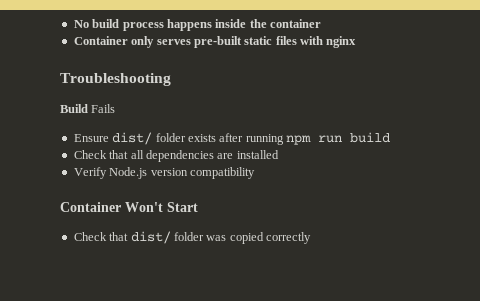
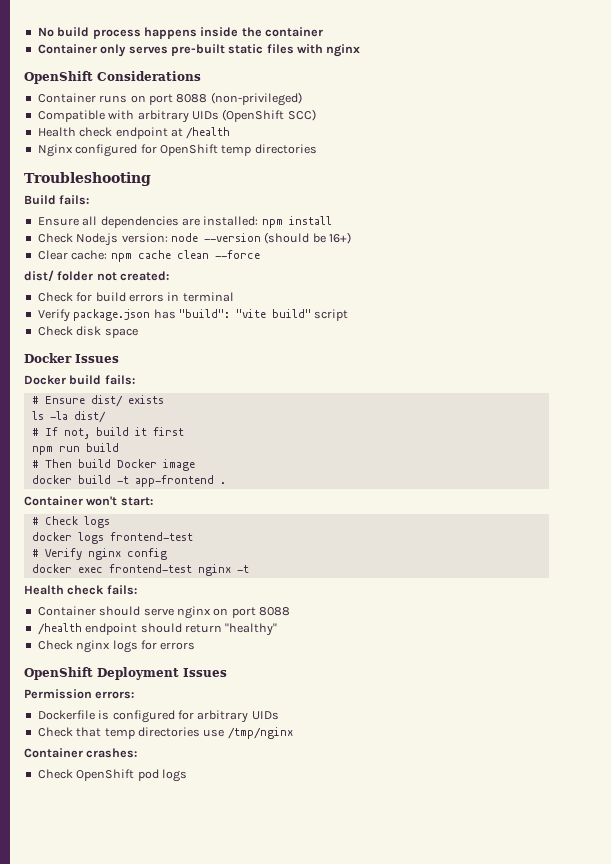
(357, 42) none -> [24,71,201,84] [37,92,302,106] [37,109,316,123] [37,127,231,139] [37,144,317,157] // OpenShift Considerations // Container runs on port 8088 (non-privileged) // Compatible with arbitrary UIDs (OpenShift SCC) // Health check endpoint at /health // Nginx configured for OpenShift temp directories
[91,104,116,113] [73,132,390,145] [73,150,279,162] [73,167,255,179] [60,202,198,212] [73,231,311,244] Fails // Ensure dist/ folder exists after running npm run build // Check that all dependencies are installed // Verify Node.js version compatibility // Container Won't Start // Check that dist/ folder was copied correctly -> [59,195,90,205] [37,216,332,228] [37,232,351,246] [37,250,260,262] [24,270,170,282] [37,292,234,302] [37,309,349,322] [37,326,138,338] [24,353,119,363] [24,375,135,385] [31,395,164,407] [31,411,106,423] [31,427,184,439] [31,443,119,455] [31,459,195,471] [31,475,226,487] [24,496,153,506] [31,516,110,528] [31,532,193,544] [31,548,167,560] [31,564,249,576] [24,585,137,595] [37,606,290,619] [37,623,278,636] [37,640,196,653] [24,667,227,680] [24,689,135,699] [37,710,279,723] [37,727,293,739] [24,748,138,758] [37,769,187,782] fails: // Ensure all dependencies are installed: npm install // Check Node.js version: node --version (should be 16+) // Clear cache: npm cache clean --force // dist/ folder not created: // Check for build errors in terminal // Verify package.json has "build": "vite build" script // Check disk space // Docker Issues // Docker build fails: // # Ensure dist/ exists // ls -la dist/ // # If not, build it first // npm run build // # Then build Docker image // docker build -t app-frontend . // Container won't start: // # Check logs // docker logs frontend-test // # Verify nginx config // docker exec frontend-test nginx -t // Health check fails: // Container should serve nginx on port 8088 // /health endpoint should return "healthy" // Check nginx logs for errors // OpenShift Deployment Issues // Permission errors: // Dockerfile is configured for arbitrary UIDs // Check that temp directories use /tmp/nginx // Container crashes: // Check OpenShift pod logs

